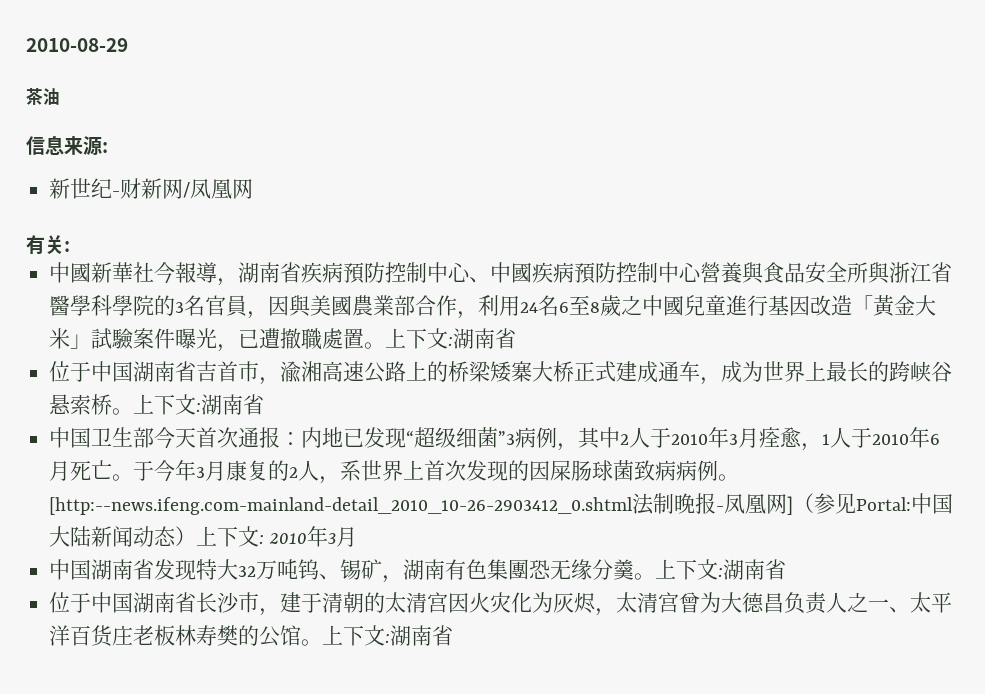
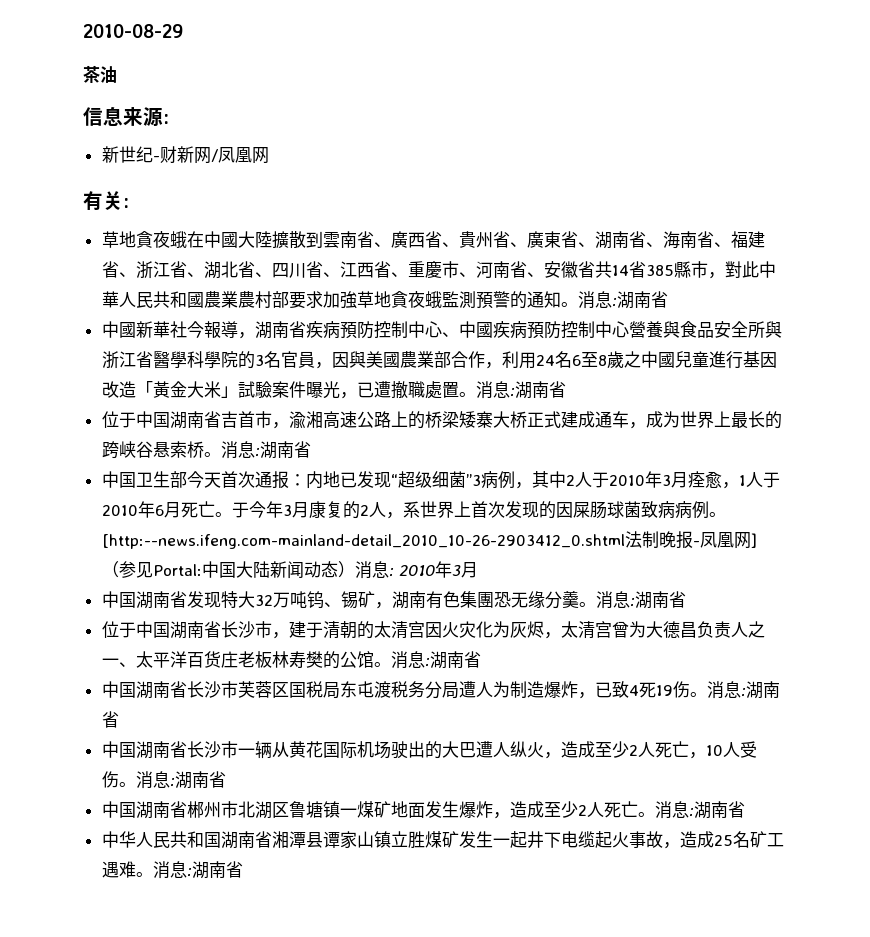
(70, 246) none -> [101,231,765,249] [101,261,776,279] [101,291,668,309] // 草地貪夜蛾在中國大陸擴散到雲南省、廣西省、貴州省、廣東省、湖南省、海南省、福建省、浙江省、湖北省、四川省、江西省、重慶市、河南省、安徽省共14省385縣市，對此中華人民共和國農業農村部要求加強草地貪夜蛾監測預警的通知。消息:湖南省
[385,328,449,349] 上下文 -> [475,381,510,399] 消息
[133,394,197,415] 上下文 -> [220,441,255,459] 消息
[196,526,260,547] 上下文 -> [354,561,389,579] 消息
[655,559,719,580] 上下文 -> [595,591,630,609] 消息
[322,625,454,646] 上下文:湖南省 -> [390,651,481,669] [101,681,780,699] [101,711,119,728] [101,741,757,759] [101,771,226,789] [101,801,745,819] [101,831,784,849] [101,861,243,879] 消息:湖南省 // 中国湖南省长沙市芙蓉区国税局东屯渡税务分局遭人为制造爆炸，已致4死19伤。消息:湖南省 // 中国湖南省长沙市一辆从黄花国际机场驶出的大巴遭人纵火，造成至少2人死亡，10人受伤。消息:湖南省 // 中国湖南省郴州市北湖区鲁塘镇一煤矿地面发生爆炸，造成至少2人死亡。消息:湖南省 // 中华人民共和国湖南省湘潭县谭家山镇立胜煤矿发生一起井下电缆起火事故，造成25名矿工遇难。消息:湖南省

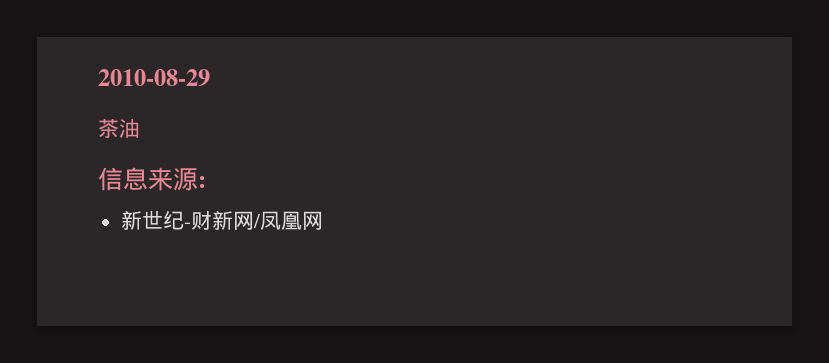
[83,191,129,210] [101,231,765,249] [101,261,776,279] [101,291,668,309] [101,321,782,339] [101,351,777,369] [101,381,566,399] [101,411,782,429] [101,441,311,459] [101,471,780,489] [101,501,726,519] [101,531,757,549] [101,561,478,579] [101,591,686,609] [101,621,765,639] [101,651,481,669] [101,681,780,699] [101,711,119,728] [101,741,757,759] [101,771,226,789] [101,801,745,819] [101,831,784,849] [101,861,243,879] // 有关: // 草地貪夜蛾在中國大陸擴散到雲南省、廣西省、貴州省、廣東省、湖南省、海南省、福建省、浙江省、湖北省、四川省、江西省、重慶市、河南省、安徽省共14省385縣市，對此中華人民共和國農業農村部要求加強草地貪夜蛾監測預警的通知。消息:湖南省 // 中國新華社今報導，湖南省疾病預防控制中心、中國疾病預防控制中心營養與食品安全所與浙江省醫學科學院的3名官員，因與美國農業部合作，利用24名6至8歲之中國兒童進行基因改造「黃金大米」試驗案件曝光，已遭撤職處置。消息:湖南省 // 位于中国湖南省吉首市，渝湘高速公路上的桥梁矮寨大桥正式建成通车，成为世界上最长的跨峡谷悬索桥。消息:湖南省 // 中国卫生部今天首次通报：内地已发现“超级细菌”3病例，其中2人于2010年3月痊愈，1人于2010年6月死亡。于今年3月康复的2人，系世界上首次发现的因屎肠球菌致病病例。[http:--news.ifeng.com-mainland-detail_2010_10-26-2903412_0.shtml法制晚报-凤凰网]（参见Portal:中国大陆新闻动态）消息: 2010年3月 // 中国湖南省发现特大32万吨钨、锡矿，湖南有色集團恐无缘分羹。消息:湖南省 // 位于中国湖南省长沙市，建于清朝的太清宫因火灾化为灰烬，太清宫曾为大德昌负责人之一、太平洋百货庄老板林寿樊的公馆。消息:湖南省 // 中国湖南省长沙市芙蓉区国税局东屯渡税务分局遭人为制造爆炸，已致4死19伤。消息:湖南省 // 中国湖南省长沙市一辆从黄花国际机场驶出的大巴遭人纵火，造成至少2人死亡，10人受伤。消息:湖南省 // 中国湖南省郴州市北湖区鲁塘镇一煤矿地面发生爆炸，造成至少2人死亡。消息:湖南省 // 中华人民共和国湖南省湘潭县谭家山镇立胜煤矿发生一起井下电缆起火事故，造成25名矿工遇难。消息:湖南省 -> (324, 220) none

